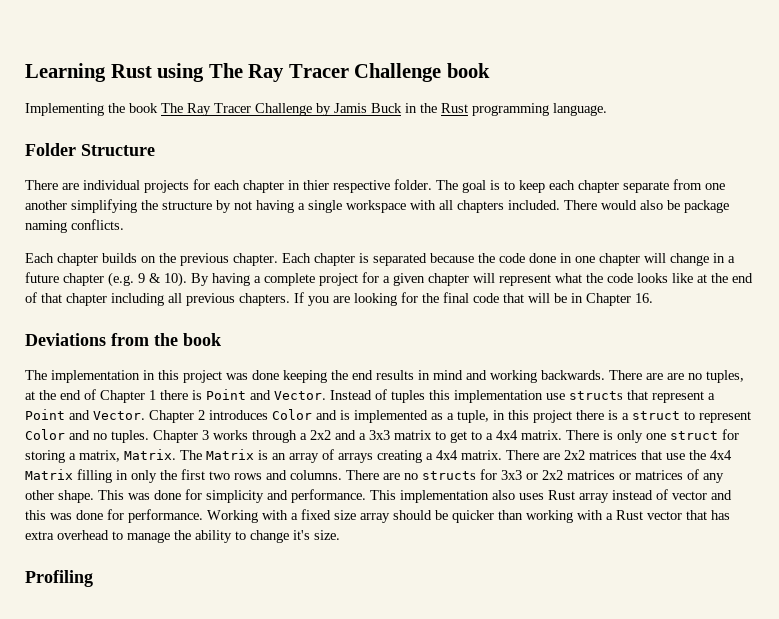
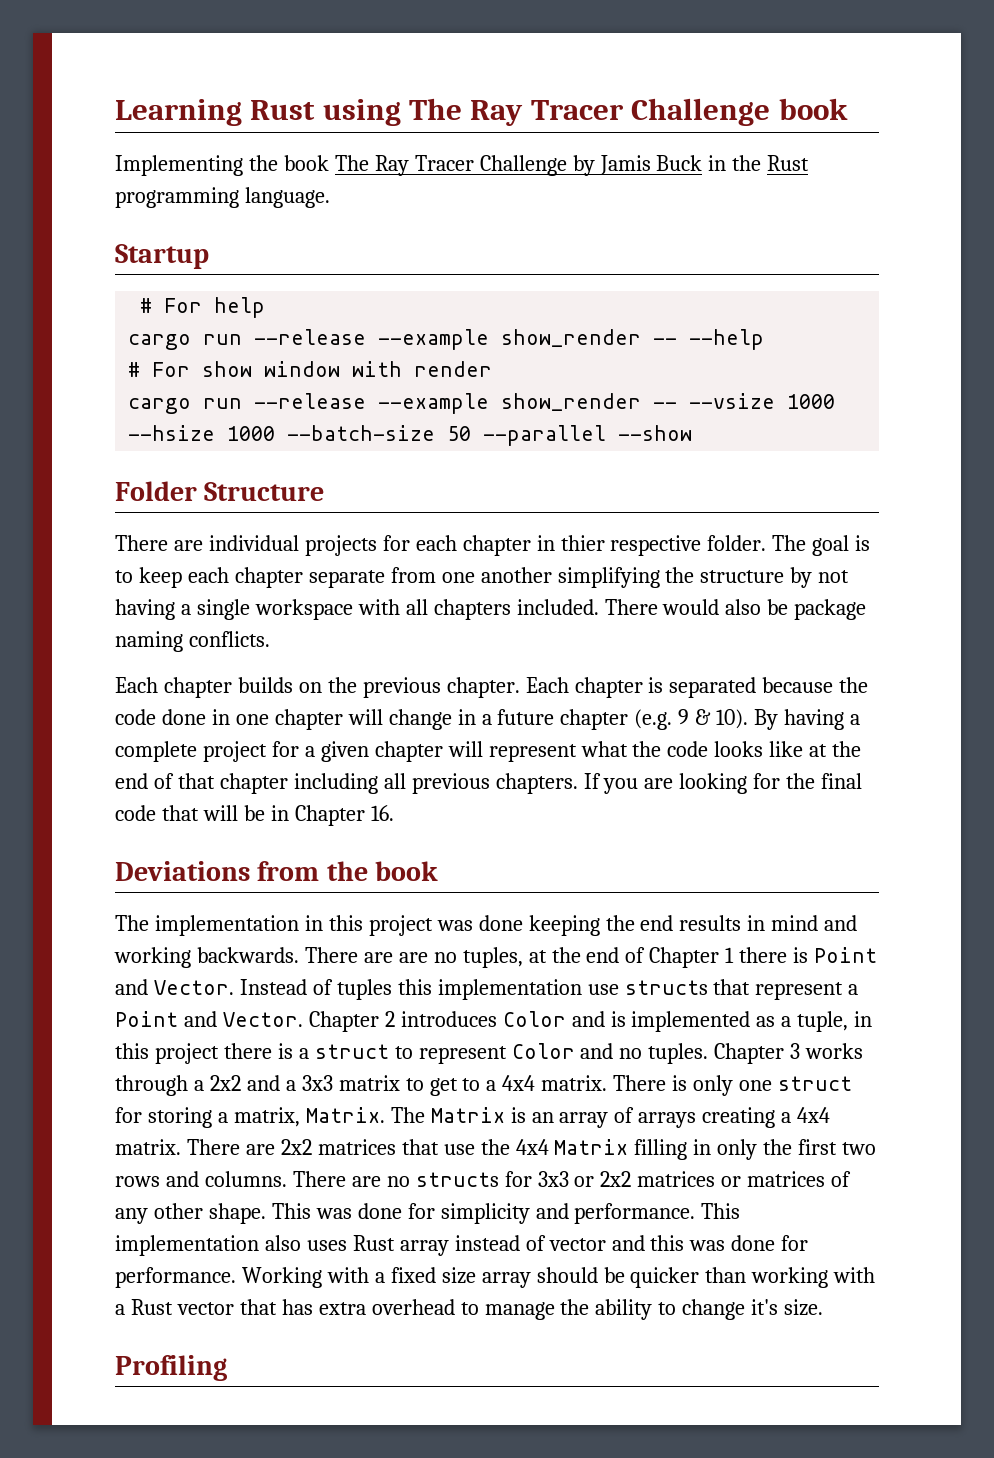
(607, 109) none -> [115,244,209,269] [140,297,266,318] [128,329,765,350] [128,361,493,377] [128,393,836,414] [128,425,693,446] // Startup // # For help // cargo run --release --example show_render -- --help // # For show window with render // cargo run --release --example show_render -- --vsize 1000 --hsize 1000 --batch-size 50 --parallel --show

